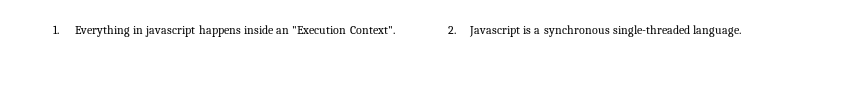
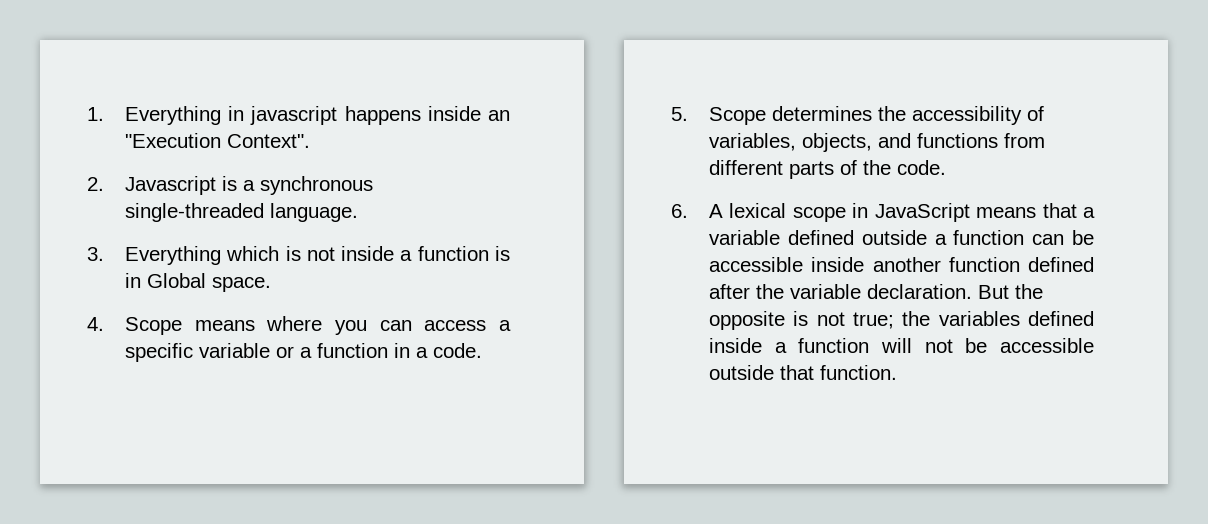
(742, 31) none -> [87,246,511,265] [125,273,272,292] [87,316,512,335] [125,343,483,362] [671,106,1045,125] [709,133,1046,152] [709,160,947,179] [671,203,1095,222] [709,230,1094,245] [709,257,1094,272] [709,284,1044,299] [709,311,1094,330] [709,338,1094,353] [709,365,898,380] // 3. Everything which is not inside a function is in Global space. // 4. Scope means where you can access a specific variable or a function in a code. // 5. Scope determines the accessibility of variables, objects, and functions from different parts of the code. // 6. A lexical scope in JavaScript means that a variable defined outside a function can be accessible inside another function defined after the variable declaration. But the opposite is not true; the variables defined inside a function will not be accessible outside that function.

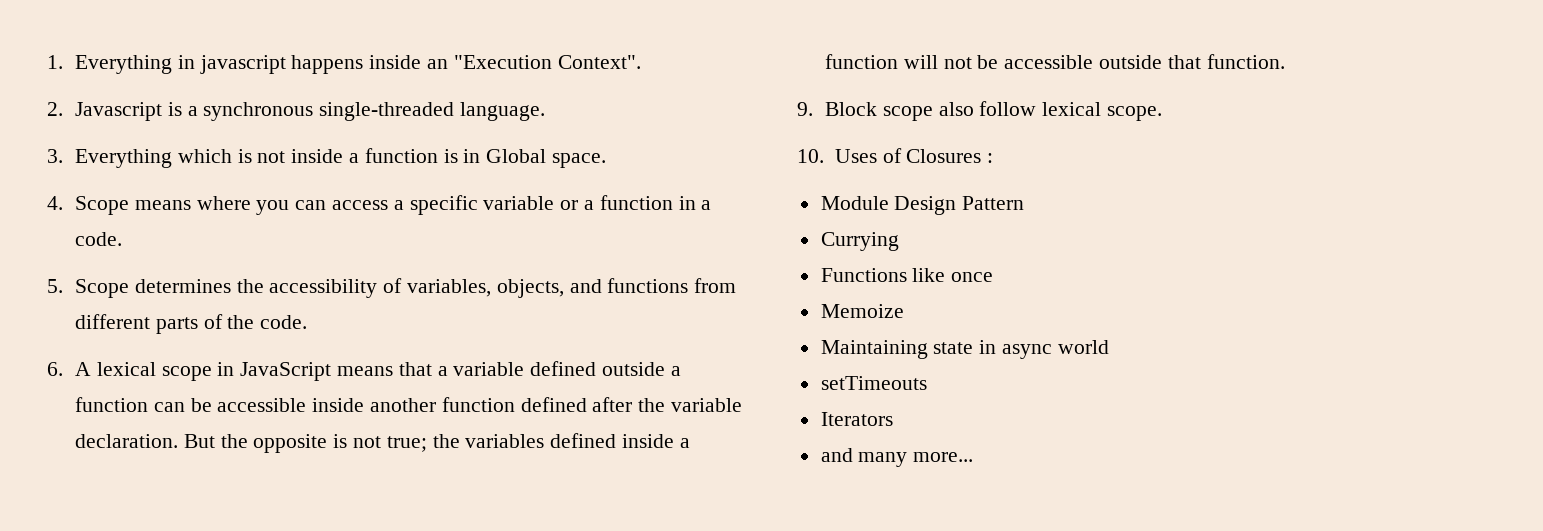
(898, 372) none -> [797,101,1162,121] [797,148,994,163] [820,196,1025,215] [820,232,899,251] [820,268,994,282] [820,304,904,318] [820,340,1109,359] [820,376,927,390] [820,412,893,426] [820,448,974,467] // 9. Block scope also follow lexical scope. // 10. Uses of Closures : // Module Design Pattern // Currying // Functions like once // Memoize // Maintaining state in async world // setTimeouts // Iterators // and many more...

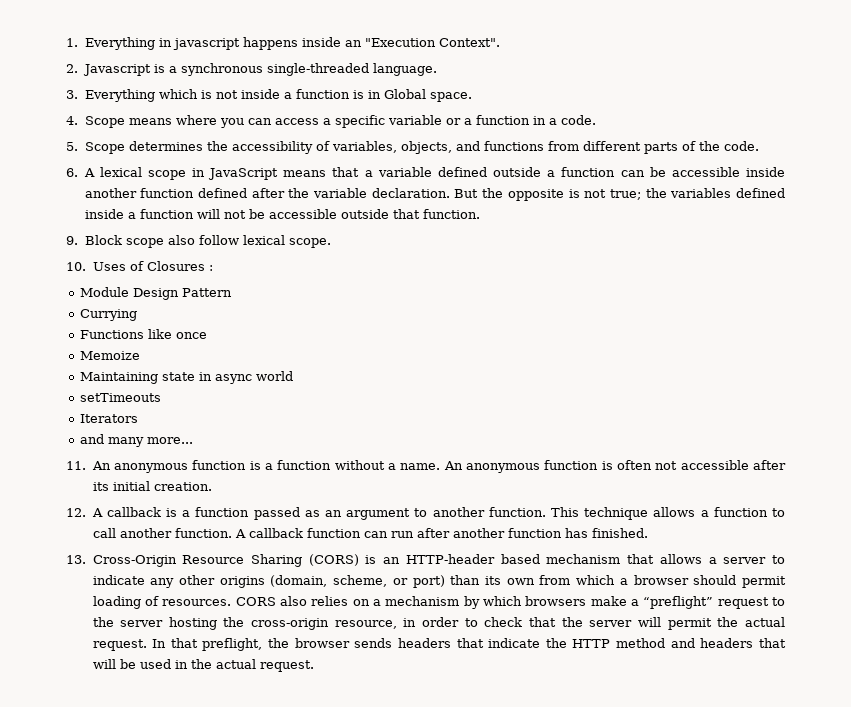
(974, 457) none -> [66,460,786,473] [92,481,212,491] [66,507,786,520] [92,528,648,538] [66,554,786,567] [92,575,786,588] [92,596,785,609] [92,617,785,630] [92,638,786,651] [92,659,314,672] // 11. An anonymous function is a function without a name. An anonymous function is often not accessible after its initial creation. // 12. A callback is a function passed as an argument to another function. This technique allows a function to call another function. A callback function can run after another function has finished. // 13. Cross-Origin Resource Sharing (CORS) is an HTTP-header based mechanism that allows a server to indicate any other origins (domain, scheme, or port) than its own from which a browser should permit loading of resources. CORS also relies on a mechanism by which browsers make a “preflight” request to the server hosting the cross-origin resource, in order to check that the server will permit the actual request. In that preflight, the browser sends headers that indicate the HTTP method and headers that will be used in the actual request.

